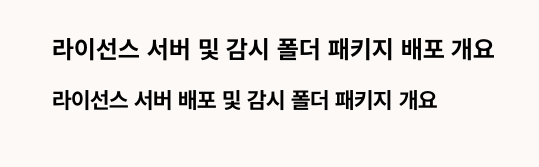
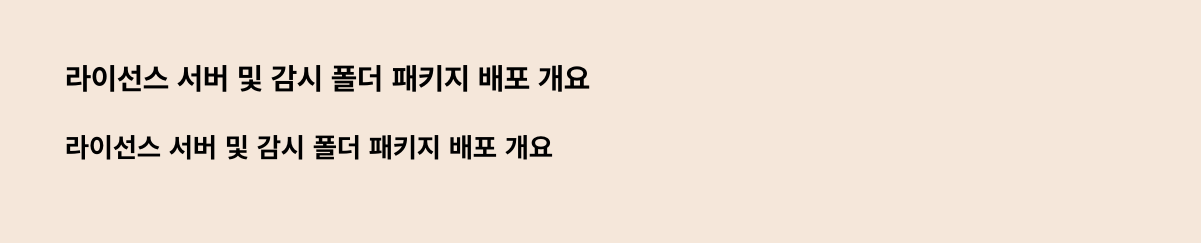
[178,90,393,111] 배포 및 감시 폴더 패키지 -> [225,135,497,160] 및 감시 폴더 패키지 배포

